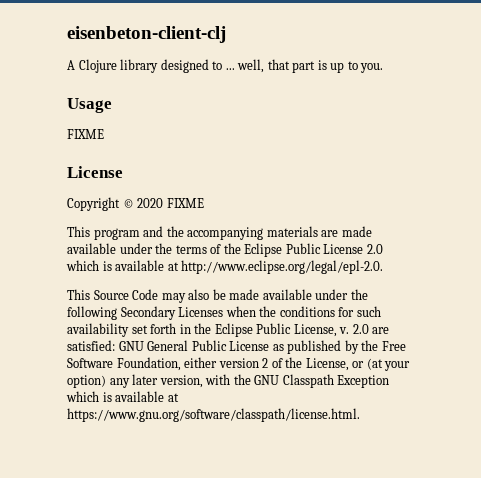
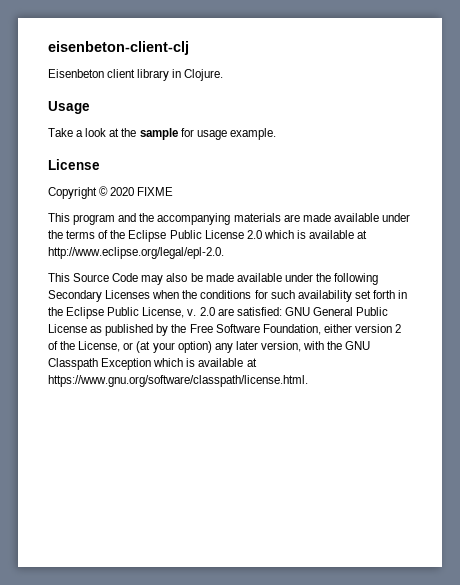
[67,59,384,73] [67,98,112,113] [67,129,104,139] A Clojure library designed to ... well, that part is up to you. // Usage // FIXME -> [48,69,224,81] [48,101,90,114] [48,128,276,140] Eisenbeton client library in Clojure. // Usage // Take a look at the sample for usage example.

